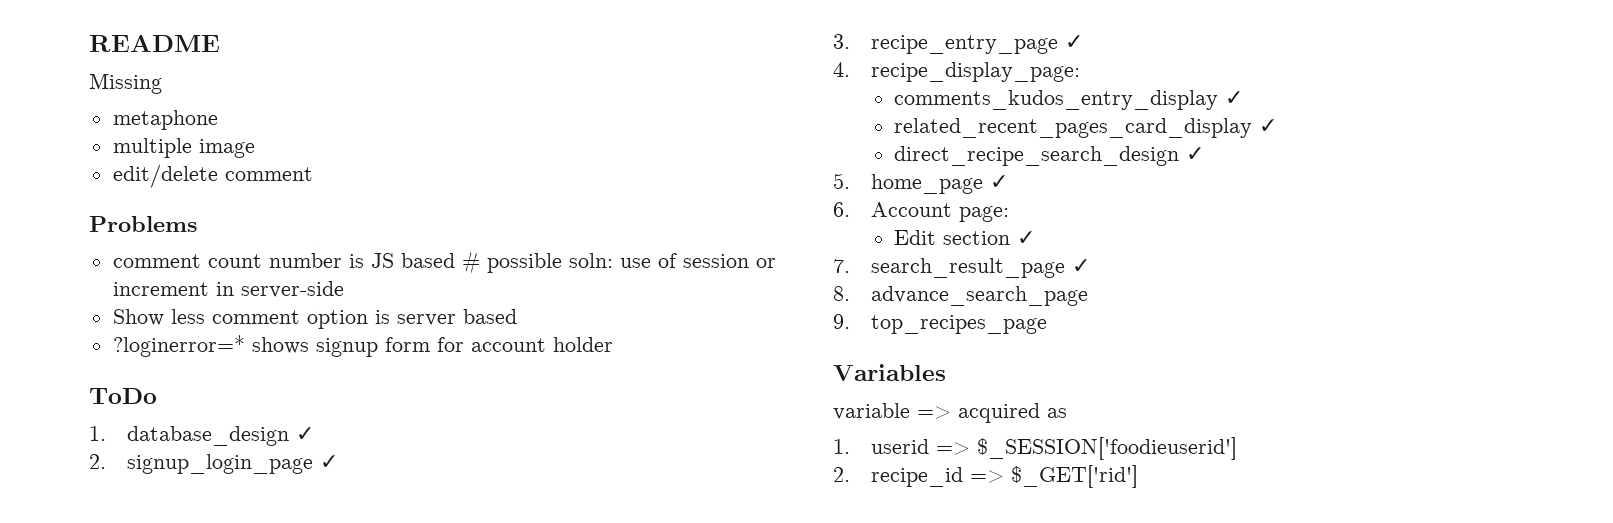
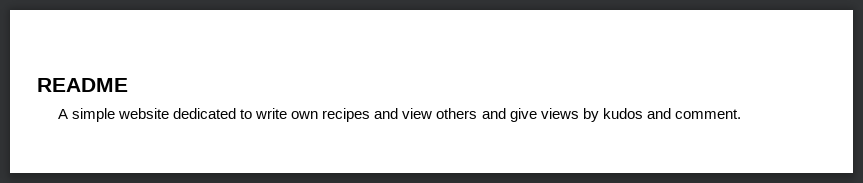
[89,73,162,94] [112,110,218,130] [112,138,255,158] [112,164,313,188] [89,216,197,232] [112,251,776,274] [112,281,344,298] [112,309,517,329] [112,335,613,357] [89,388,157,404] [89,426,314,446] [89,454,338,474] [833,34,1083,54] [833,62,1080,82] [894,90,1244,110] [894,118,1278,138] [894,146,1205,166] [833,173,1008,194] [833,202,1009,222] [894,230,1036,245] [833,258,1090,278] [833,286,1088,306] [833,314,1047,334] [833,364,946,381] [833,403,1067,423] [833,437,1237,460] [833,465,1138,488] Missing // metaphone // multiple image // edit/delete comment // Problems // comment count number is JS based # possible soln: use of session or increment in server-side // Show less comment option is server based // ?loginerror=* shows signup form for account holder // ToDo // 1. database_design ✓ // 2. signup_login_page ✓ // 3. recipe_entry_page ✓ // 4. recipe_display_page: // comments_kudos_entry_display ✓ // related_recent_pages_card_display ✓ // direct_recipe_search_design ✓ // 5. home_page ✓ // 6. Account page: // Edit section ✓ // 7. search_result_page ✓ // 8. advance_search_page // 9. top_recipes_page // Variables // variable => acquired as // 1. userid => $_SESSION['foodieuserid'] // 2. recipe_id => $_GET['rid'] -> [57,108,741,122] A simple website dedicated to write own recipes and view others and give views by kudos and comment.

